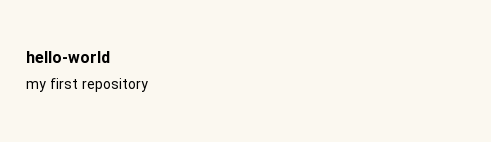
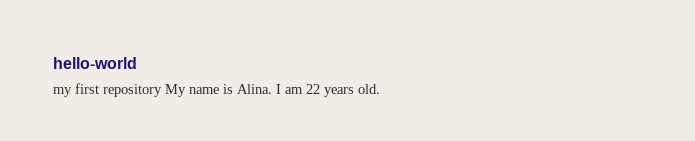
(148, 85) none -> [165,84,380,97] My name is Alina. I am 22 years old.

